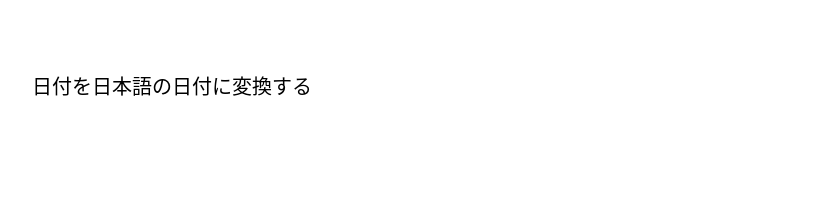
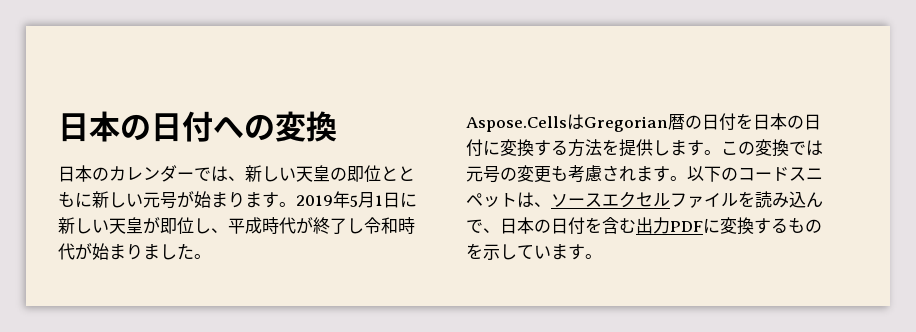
[32,78,52,96] 日 -> [58,111,337,142] [58,165,415,182] [58,191,417,209] [58,217,415,234] [58,243,211,260] [466,114,719,132] 日本の日付への変換 // 日本のカレンダーでは、新しい天皇の即位とともに新しい元号が始まります。2019年5月1日に新しい天皇が即位し、平成時代が終了し令和時代が始まりました。 // Aspose.CellsはGregorian暦の日
[132,77,152,96] 語 -> (787, 121) none
(312, 86) none -> [568,139,823,157] [466,165,823,183] [466,191,823,208] [466,217,822,235] [466,243,602,260] 方法を提供します。この変換では元号の変更も考慮されます。以下のコードスニペットは、ソースエクセルファイルを読み込んで、日本の日付を含む出力PDFに変換するものを示しています。

